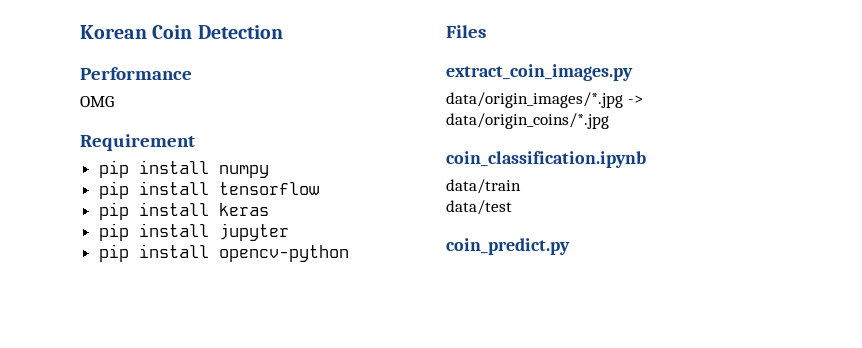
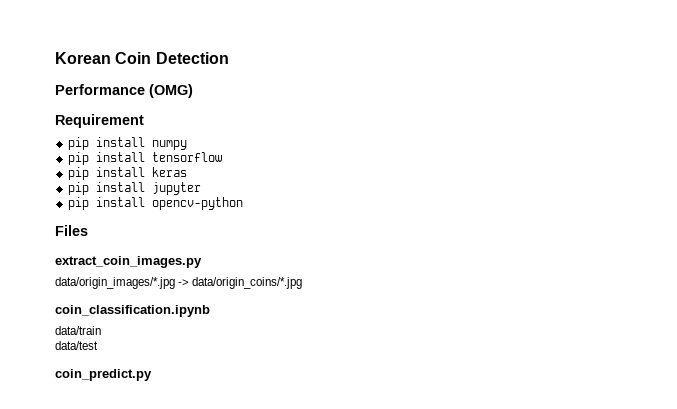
[80,96,114,107] // OMG -> [149,84,193,98] (OMG)

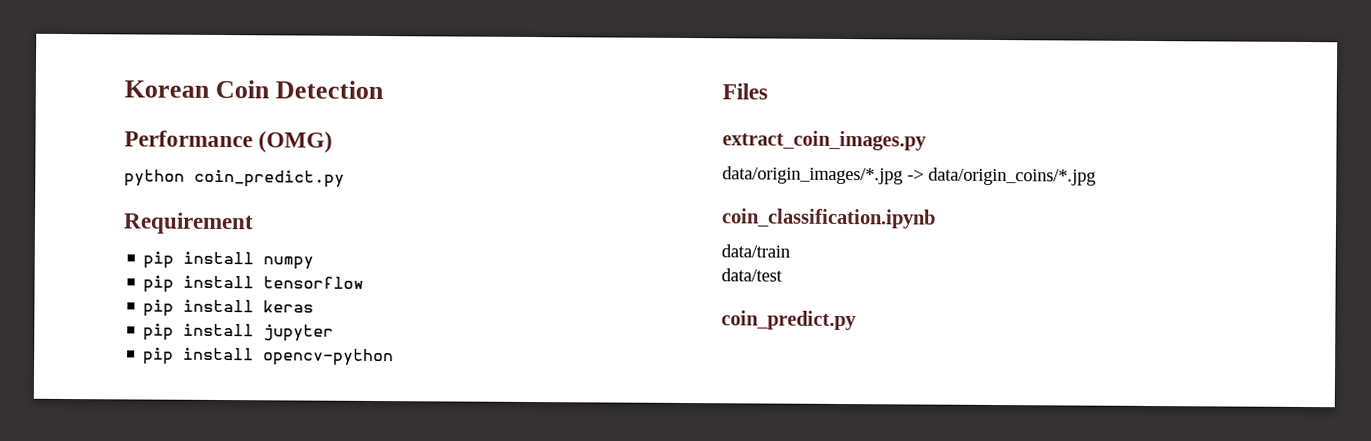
(193, 91) none -> [124,169,345,188] // python coin_predict.py

